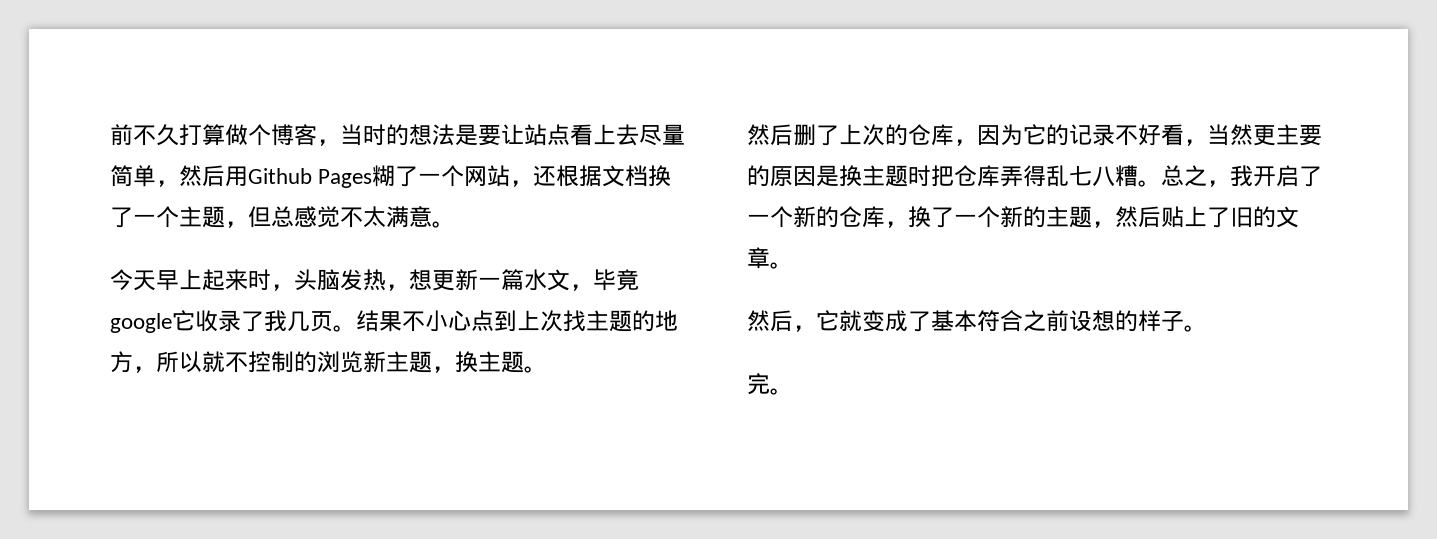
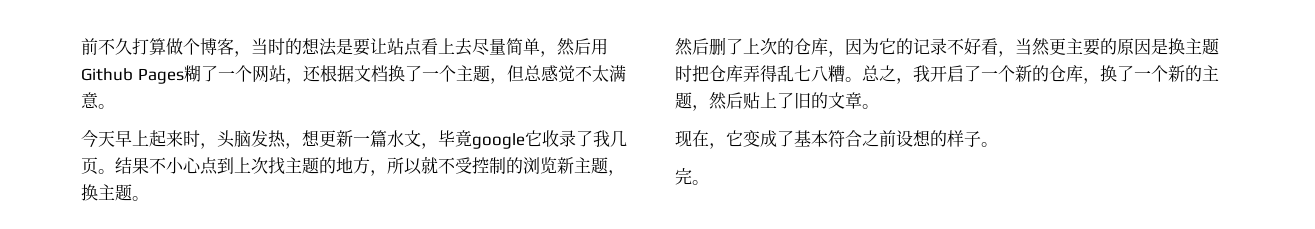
(248, 362) none -> [455,157,472,174] 受
[747,310,862,332] 然后，它就 -> [675,130,743,149] 现在，它

